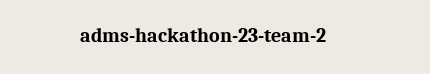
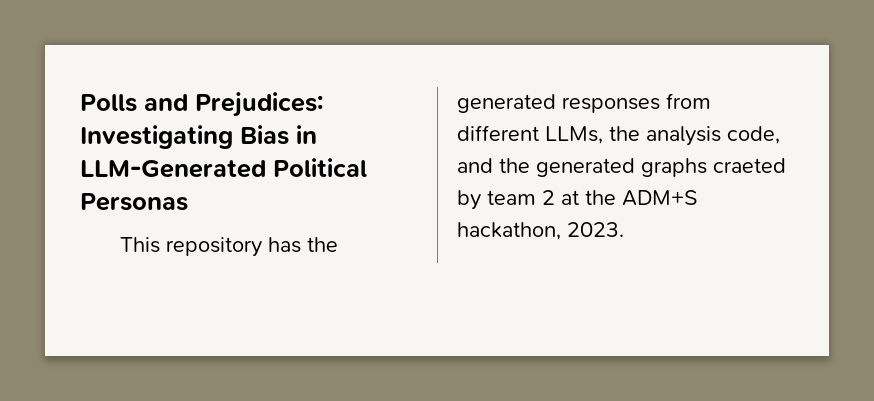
[80,27,326,42] adms-hackathon-23-team-2 -> [80,92,324,117] [80,125,317,149] [80,158,367,178] [80,193,188,211] [119,237,338,257] [457,93,711,113] [457,125,780,146] [457,158,786,177] [457,190,697,210] [457,222,624,240] Polls and Prejudices: Investigating Bias in LLM-Generated Political Personas // This repository has the generated responses from different LLMs, the analysis code, and the generated graphs craeted by team 2 at the ADM+S hackathon, 2023.

